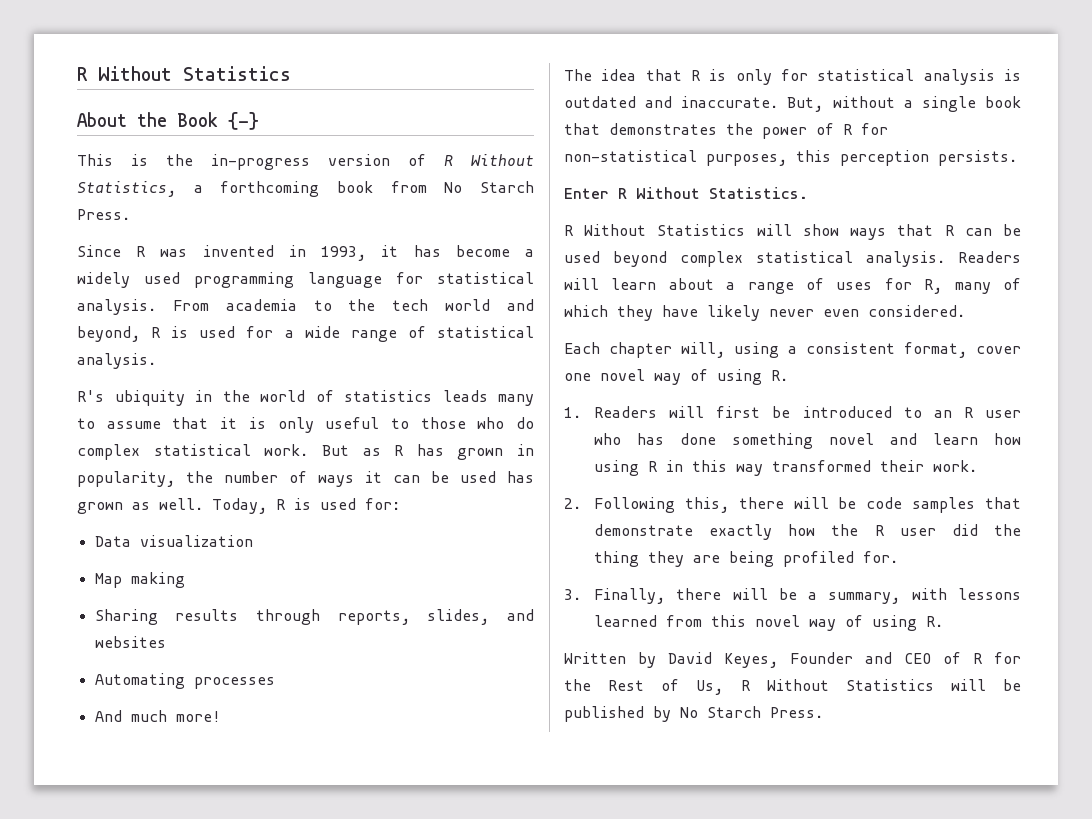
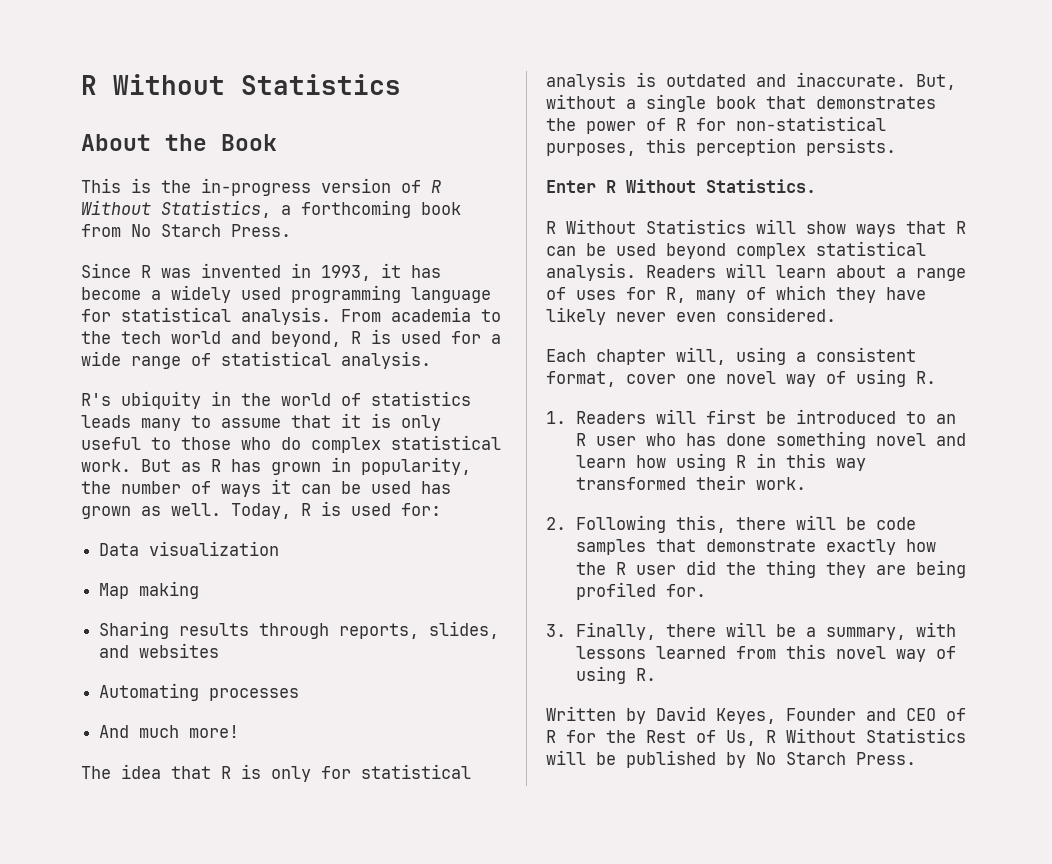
[228,112,259,130] {-} -> (277, 142) none

